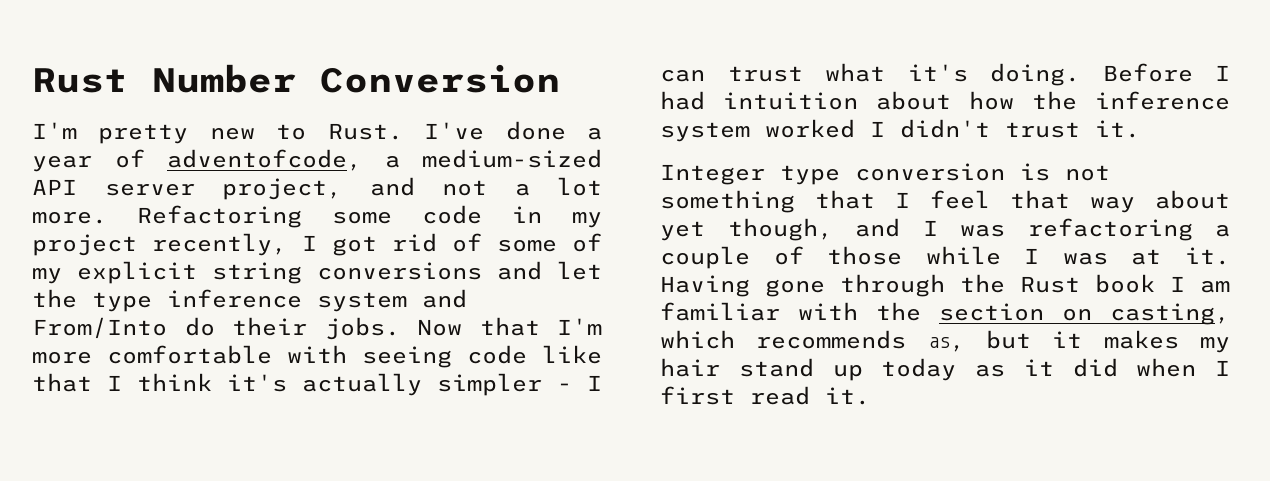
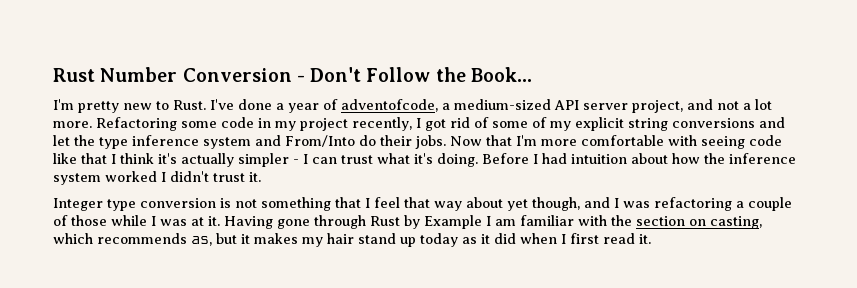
(560, 78) none -> [296,67,532,82] - Don't Follow the Book...
[960,274,1155,293] the Rust book -> [370,215,482,229] Rust by Example

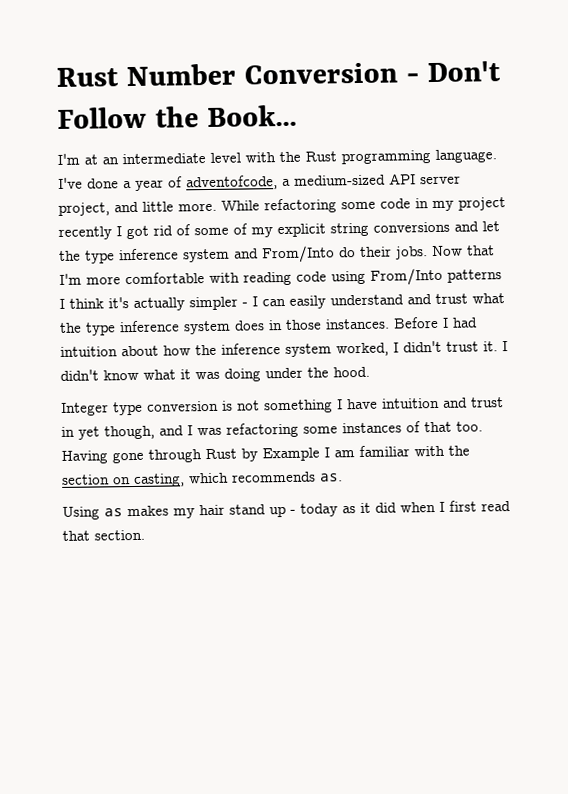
[78,100,206,113] pretty new to Rust. -> [84,149,497,165] at an intermediate level with the Rust programming language.
[717,99,772,110] [53,117,177,131] not a lot more. Refactoring -> [142,198,337,214] little more. While refactoring
[352,117,412,131] recently, -> [58,226,112,240] recently
[701,135,782,149] [53,153,107,164] seeing code like that -> [243,267,502,286] reading code using From/Into patterns
[341,153,478,167] trust what it's doing. -> [289,293,505,309] [59,318,390,336] easily understand and trust what the type inference system does in those instances.
[105,171,157,182] worked -> [336,342,389,357] worked,
(261, 177) none -> [502,341,508,352] [60,366,370,382] I didn't know what it was doing under the hood.
[335,197,503,211] that I feel that way about -> [337,397,504,410] [61,426,75,437] I have intuition and trust in
[736,197,792,211] [53,215,220,226] a couple of those while I was at it. -> [303,421,483,434] some instances of that too.
[191,233,250,246] as, but it -> [320,473,343,482] [62,506,123,520] as. // Using as
(416, 242) none -> [290,509,296,514] -
[639,234,651,244] it. -> [62,529,145,541] that section.

